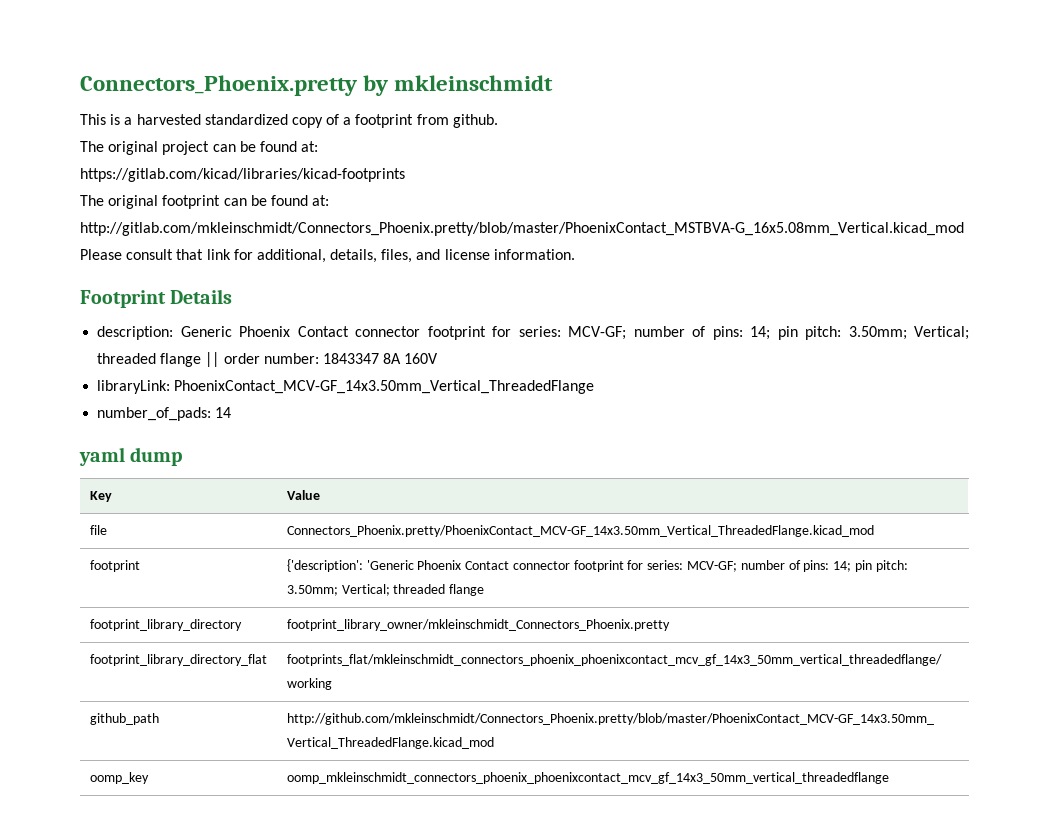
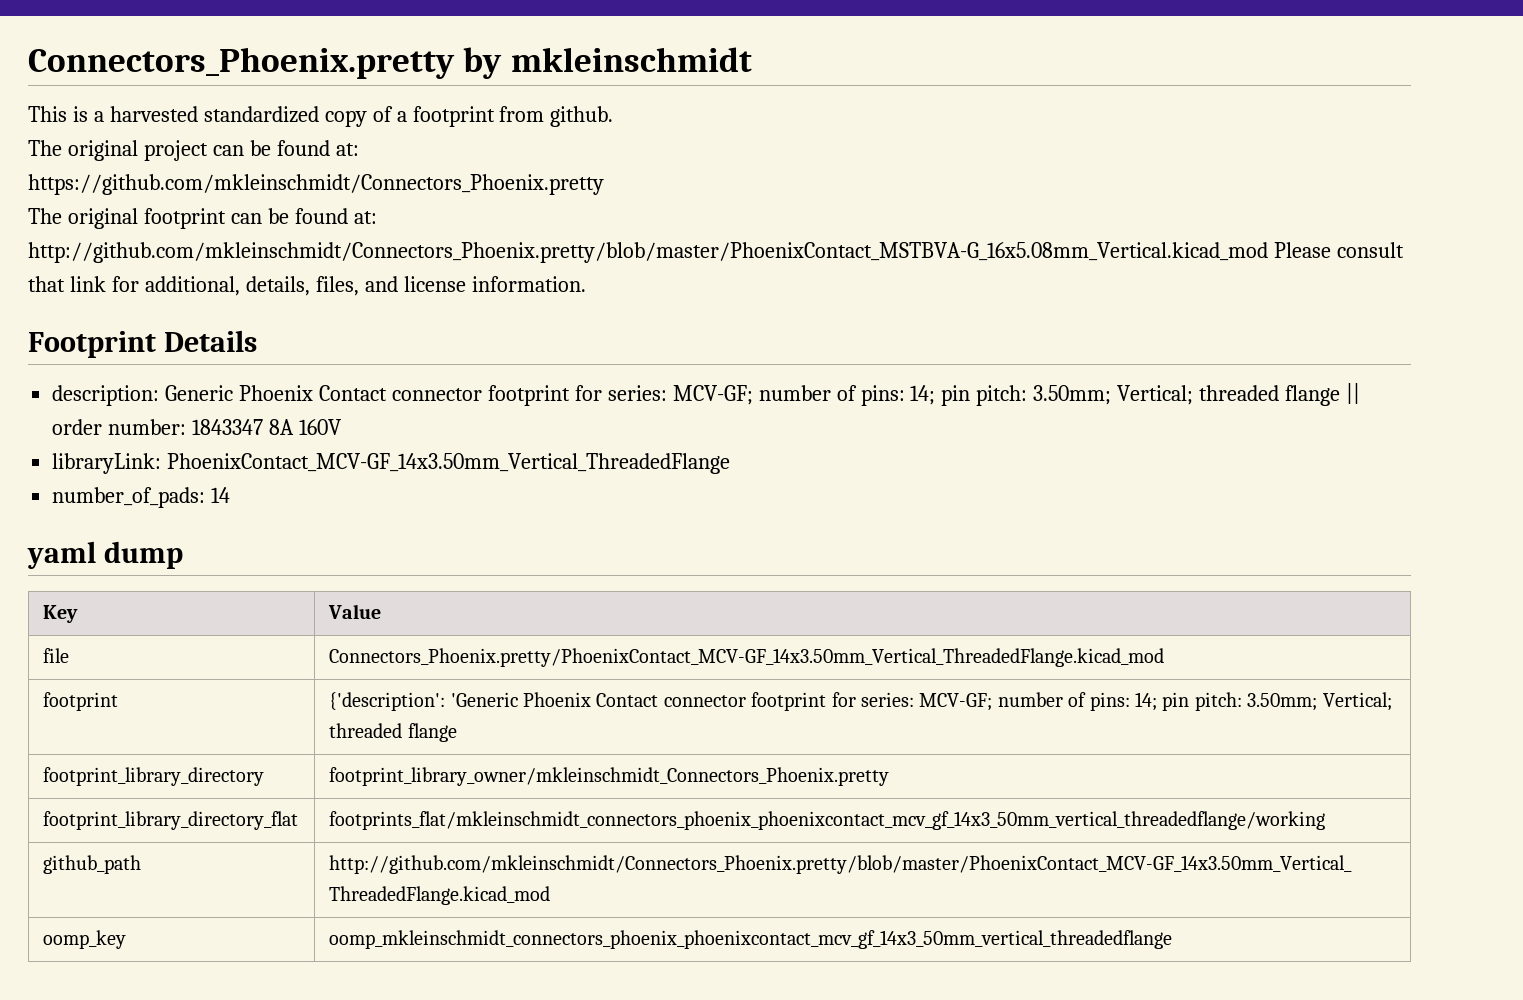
[80,168,405,182] https://gitlab.com/kicad/libraries/kicad-footprints -> [28,174,604,195] https://github.com/mkleinschmidt/Connectors_Phoenix.pretty
[80,222,964,236] http://gitlab.com/mkleinschmidt/Connectors_Phoenix.pretty/blob/master/PhoenixContact_MSTBVA-G_16x5.08mm_Vertical.kicad_mod -> [28,242,1268,263] http://github.com/mkleinschmidt/Connectors_Phoenix.pretty/blob/master/PhoenixContact_MSTBVA-G_16x5.08mm_Vertical.kicad_mod

